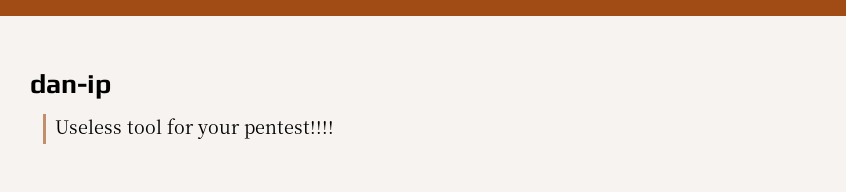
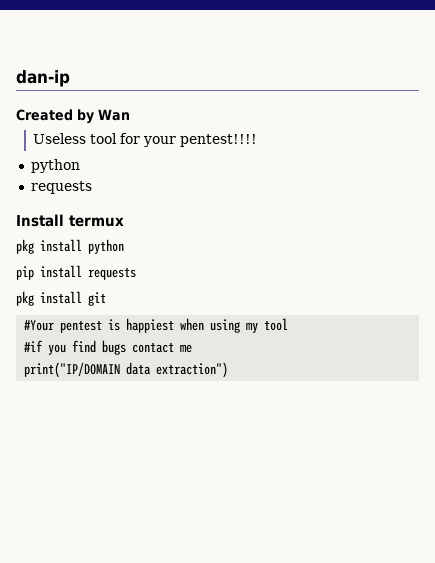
(111, 86) none -> [16,109,130,124] // Created by Wan
(335, 130) none -> [30,159,80,173] [30,181,92,194] [16,214,124,227] [16,239,124,254] [16,265,136,280] [16,291,106,306] [24,318,289,333] [24,340,193,355] [24,362,229,378] // python // requests // Install termux // pkg install python // pip install requests // pkg install git // #Your pentest is happiest when using my tool // #if you find bugs contact me // print("IP/DOMAIN data extraction")

